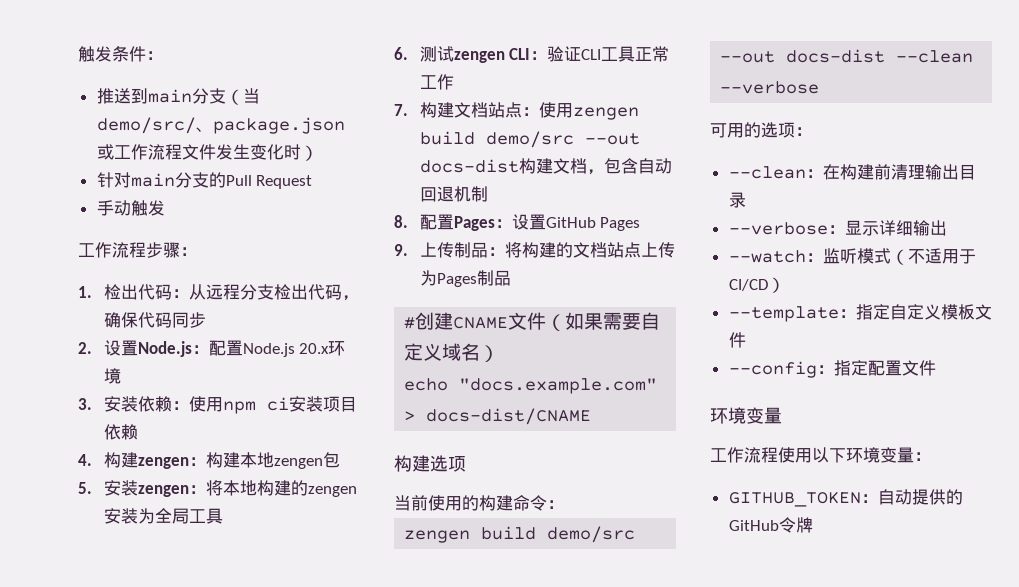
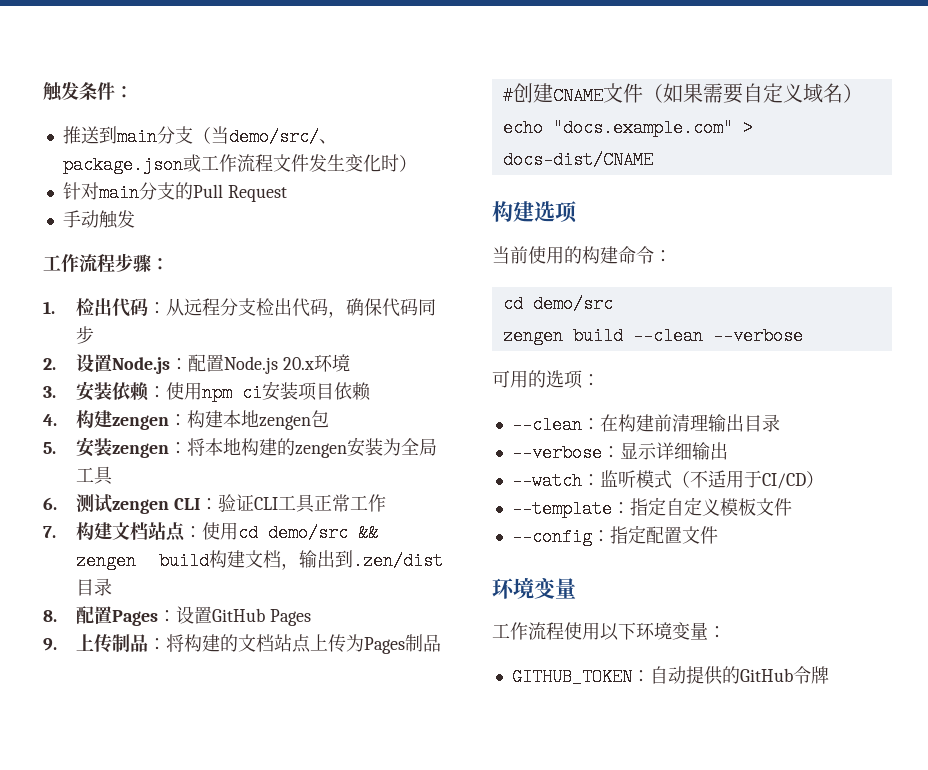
[572,107,639,120] [419,131,640,148] [419,158,672,175] [419,186,488,202] zengen build demo/src --out docs-dist构建文档，包含自动回退机制 -> [238,524,379,542] [76,550,443,570] [76,578,113,596] cd demo/src && zengen build构建文档，输出到.zen/dist目录
[404,526,636,543] [720,49,886,63] // zengen build demo/src --out docs-dist -> [502,295,613,313] [502,327,623,345] // cd demo/src // zengen build

